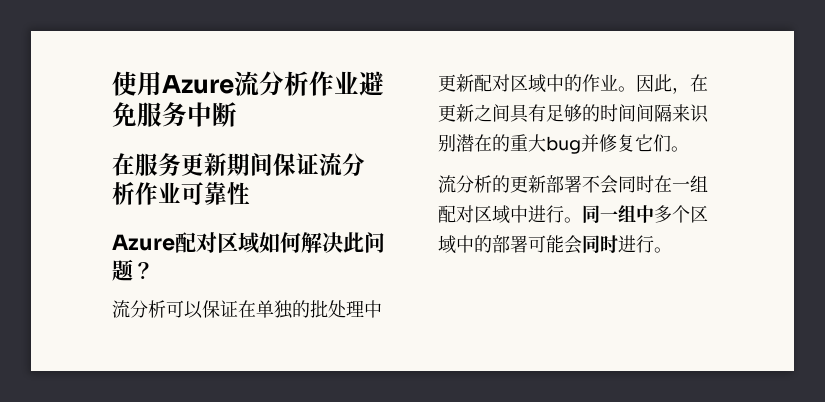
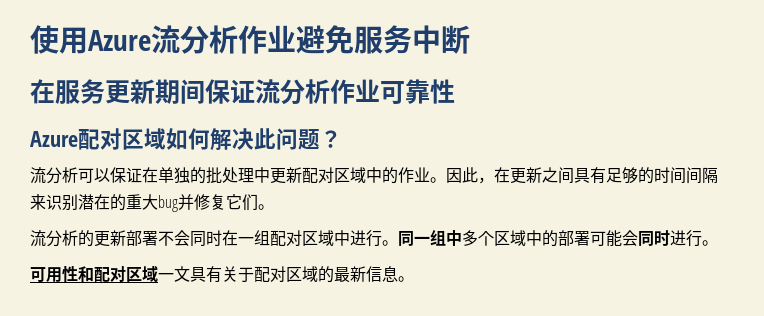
(672, 250) none -> [30,265,414,283] // 可用性和配对区域一文具有关于配对区域的最新信息。

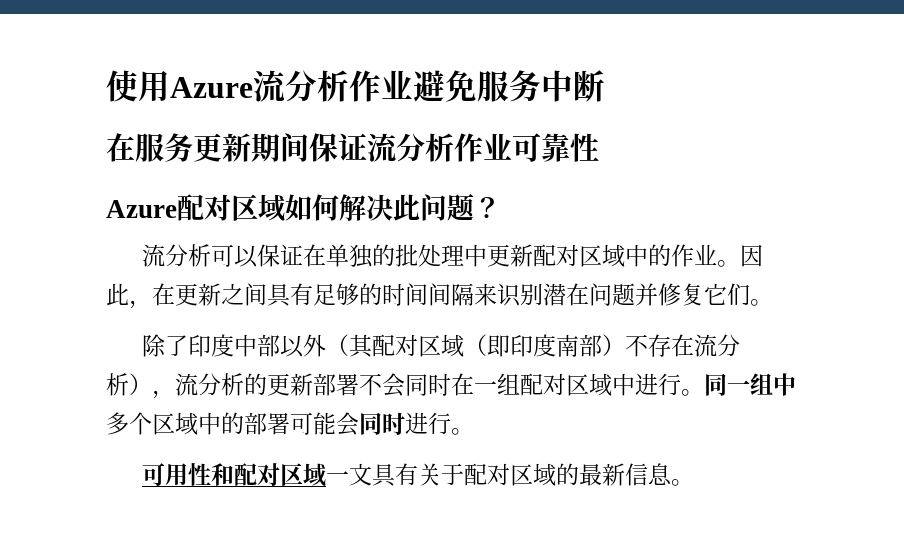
[110,194,178,212] 的重大bug -> [589,283,635,306] 问题
(274, 207) none -> [141,334,740,358] [106,373,175,399] 除了印度中部以外（其配对区域（即印度南部）不存在流分析），

